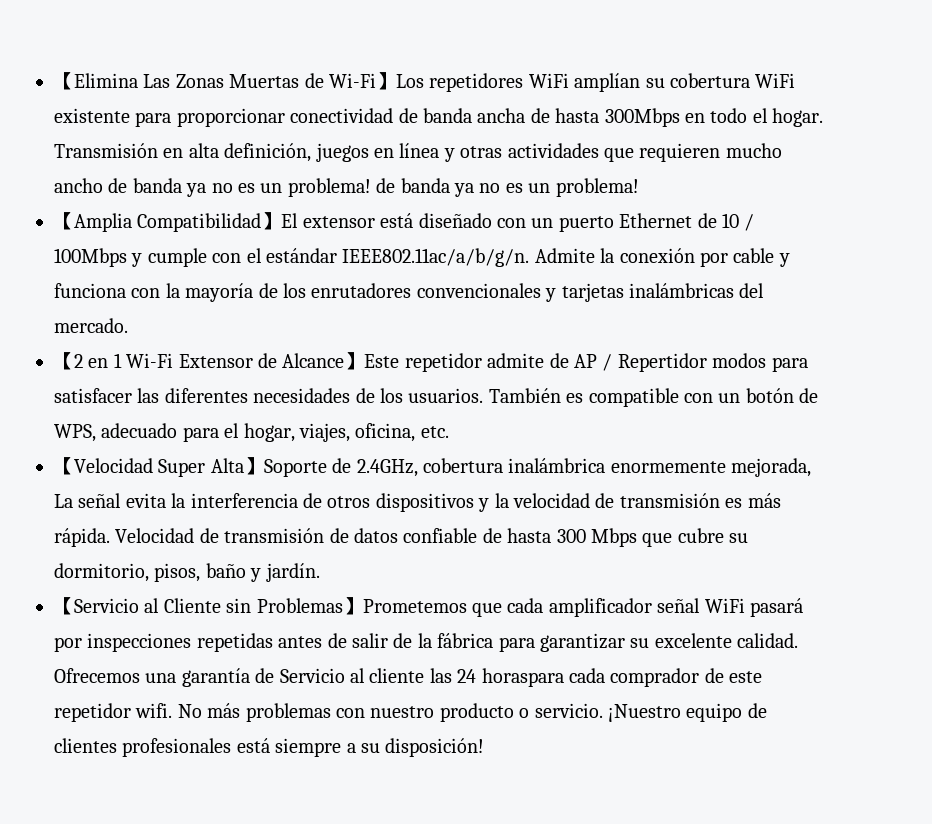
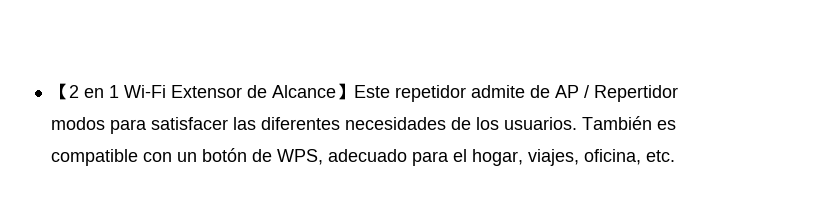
[54,72,796,92] [54,108,824,127] [54,143,782,162] [54,178,639,197] [54,212,755,232] [54,248,790,267] [54,283,765,302] [54,318,128,333] [54,352,74,370] 【Elimina Las Zonas Muertas de Wi-Fi】Los repetidores WiFi amplían su cobertura WiFi existente para proporcionar conectividad de banda ancha de hasta 300Mbps en todo el hogar. Transmisión en alta definición, juegos en línea y otras actividades que requieren mucho ancho de banda ya no es un problema! de banda ya no es un problema! // 【Amplia Compatibilidad】El extensor está diseñado con un puerto Ethernet de 10 / 100Mbps y cumple con el estándar IEEE802.11ac/a/b/g/n. Admite la conexión por cable y funciona con la mayoría de los enrutadores convencionales y tarjetas inalámbricas del mercado. // 【 -> [50,83,69,100] 【
[54,457,812,477] [54,493,781,512] [54,528,749,547] [54,563,320,582] [54,597,803,617] [54,633,799,652] [54,668,763,687] [54,703,767,722] [54,738,485,757] // 【Velocidad Super Alta】Soporte de 2.4GHz, cobertura inalámbrica enormemente mejorada, La señal evita la interferencia de otros dispositivos y la velocidad de transmisión es más rápida. Velocidad de transmisión de datos confiable de hasta 300 Mbps que cubre su dormitorio, pisos, baño y jardín. // 【Servicio al Cliente sin Problemas】Prometemos que cada amplificador señal WiFi pasará por inspecciones repetidas antes de salir de la fábrica para garantizar su excelente calidad. Ofrecemos una garantía de Servicio al cliente las 24 horaspara cada comprador de este repetidor wifi. No más problemas con nuestro producto o servicio. ¡Nuestro equipo de clientes profesionales está siempre a su disposición! -> (675, 156) none

